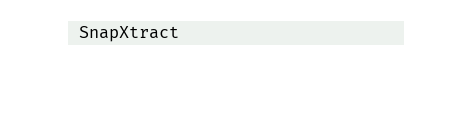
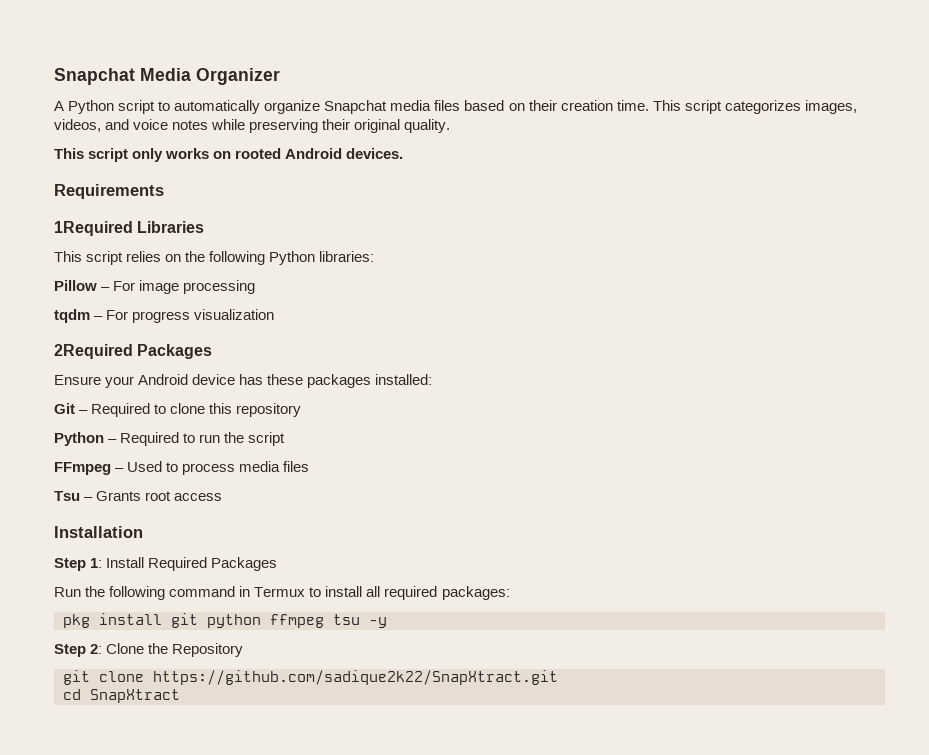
(78, 34) none -> [54,68,280,85] [54,100,857,114] [54,119,451,133] [54,148,404,162] [54,184,164,199] [54,221,205,236] [54,251,375,265] [54,280,256,294] [54,309,275,323] [54,344,213,359] [54,374,433,388] [54,403,302,417] [54,432,286,446] [54,461,310,475] [54,491,223,501] [54,526,143,538] [54,557,278,571] [54,586,510,600] [63,613,387,628] [54,643,244,657] [63,670,558,685] [63,689,81,700] Snapchat Media Organizer // A Python script to automatically organize Snapchat media files based on their creation time. This script categorizes images, videos, and voice notes while preserving their original quality. // This script only works on rooted Android devices. // Requirements // 1Required Libraries // This script relies on the following Python libraries: // Pillow – For image processing // tqdm – For progress visualization // 2Required Packages // Ensure your Android device has these packages installed: // Git – Required to clone this repository // Python – Required to run the script // FFmpeg – Used to process media files // Tsu – Grants root access // Installation // Step 1: Install Required Packages // Run the following command in Termux to install all required packages: // pkg install git python ffmpeg tsu -y // Step 2: Clone the Repository // git clone https://github.com/sadique2k22/SnapXtract.git // cd

